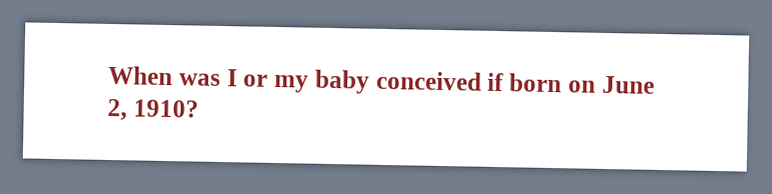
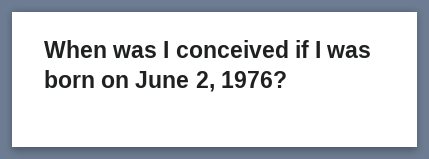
[243,69,505,94] or my baby conceived if -> [175,40,372,58] conceived if I was
[132,99,199,118] 1910? -> [220,71,287,88] 1976?

